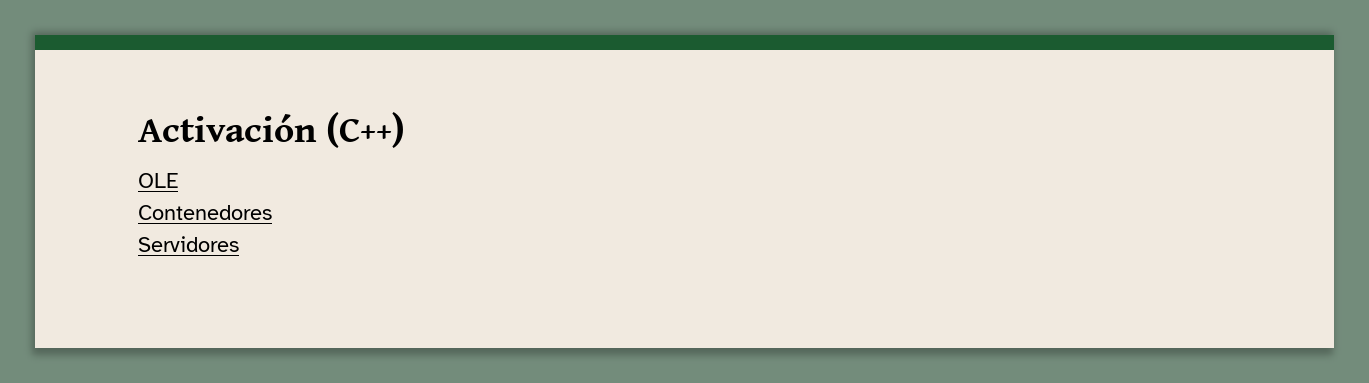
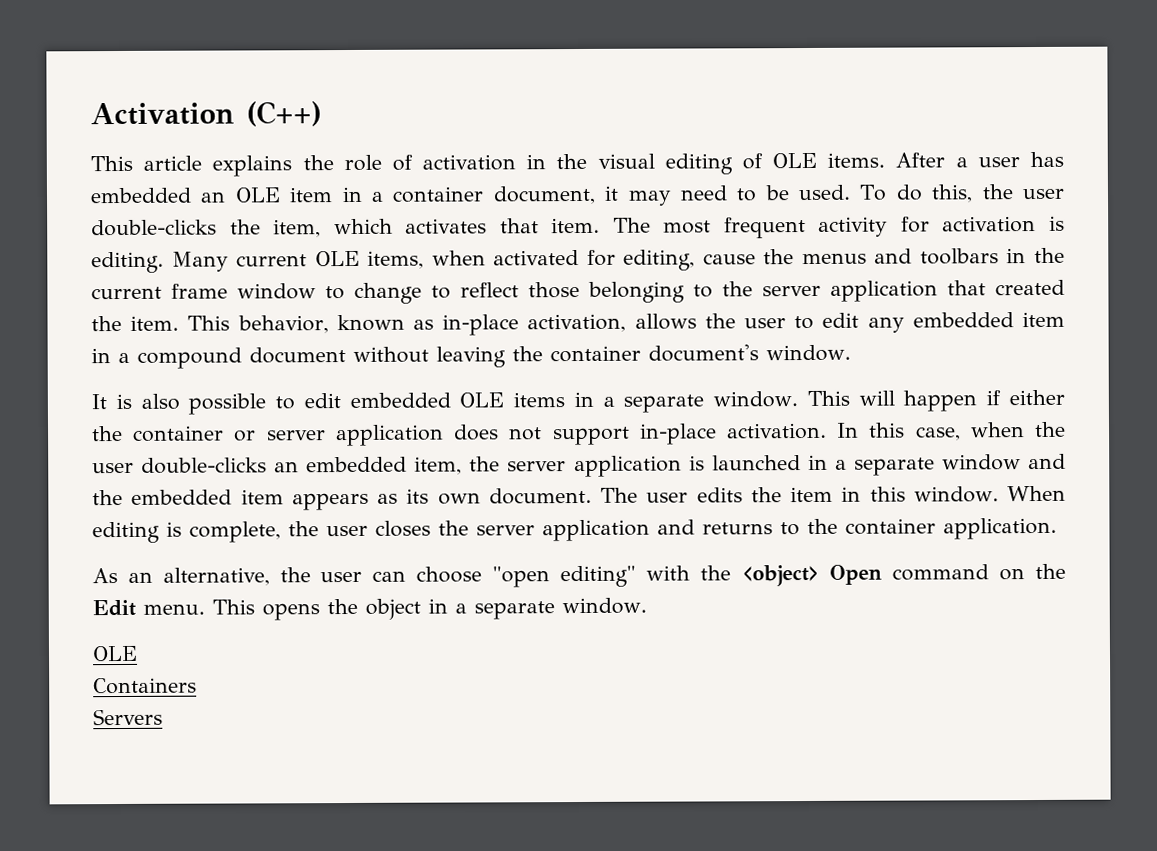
[138,114,317,142] Activación -> [90,102,235,126] Activation
(406, 130) none -> [90,151,1064,177] [90,184,1066,206] [91,215,1065,239] [91,247,1065,274] [91,279,1065,304] [91,311,1066,336] [91,344,851,369] [91,389,1066,415] [91,421,1066,447] [92,453,1066,478] [92,485,1066,511] [92,517,1057,544] [92,563,1066,588] [92,597,647,621] // This article explains the role of activation in the visual editing of OLE items. After a user has embedded an OLE item in a container document, it may need to be used. To do this, the user double-clicks the item, which activates that item. The most frequent activity for activation is editing. Many current OLE items, when activated for editing, cause the menus and toolbars in the current frame window to change to reflect those belonging to the server application that created the item. This behavior, known as in-place activation, allows the user to edit any embedded item in a compound document without leaving the container document's window. // It is also possible to edit embedded OLE items in a separate window. This will happen if either the container or server application does not support in-place activation. In this case, when the user double-clicks an embedded item, the server application is launched in a separate window and the embedded item appears as its own document. The user edits the item in this window. When editing is complete, the user closes the server application and returns to the container application. // As an alternative, the user can choose "open editing" with the <object> Open command on the Edit menu. This opens the object in a separate window.
[138,205,272,220] [138,236,239,252] Contenedores // Servidores -> [93,677,197,695] [93,708,163,726] Containers // Servers

